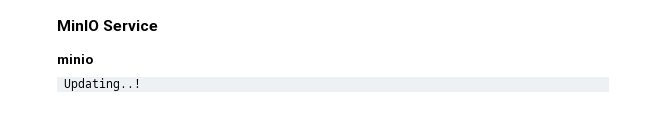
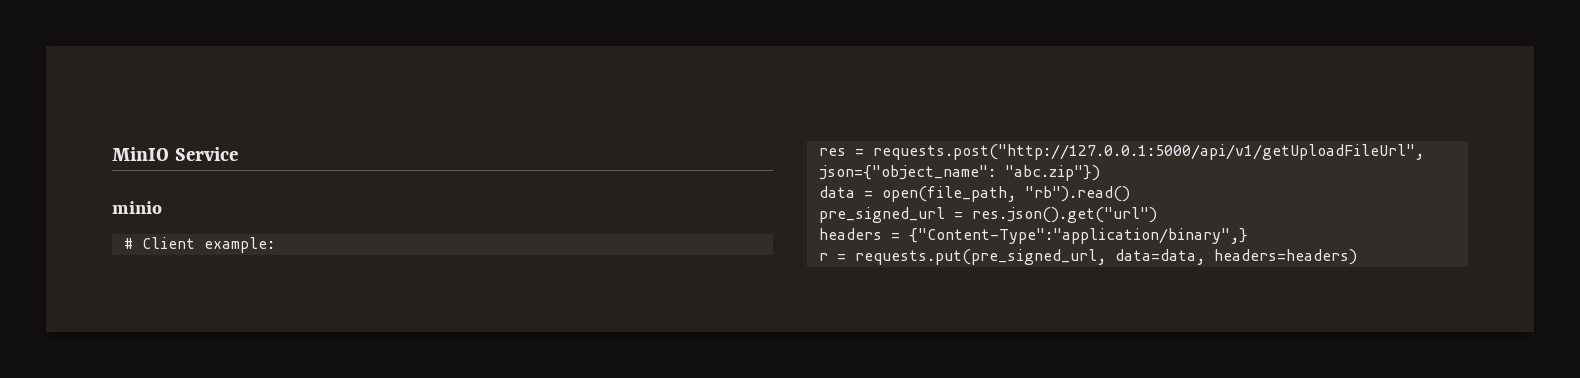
[63,78,141,91] Updating..! -> [123,237,275,253] [818,144,1424,160] [818,165,1100,181] [818,186,1130,202] [818,207,1157,223] [818,228,1248,244] [818,249,1357,265] # Client example: // res = requests.post("http://127.0.0.1:5000/api/v1/getUploadFileUrl", json={"object_name": "abc.zip"}) // data = open(file_path, "rb").read() // pre_signed_url = res.json().get("url") // headers = {"Content-Type":"application/binary",} // r = requests.put(pre_signed_url, data=data, headers=headers)

